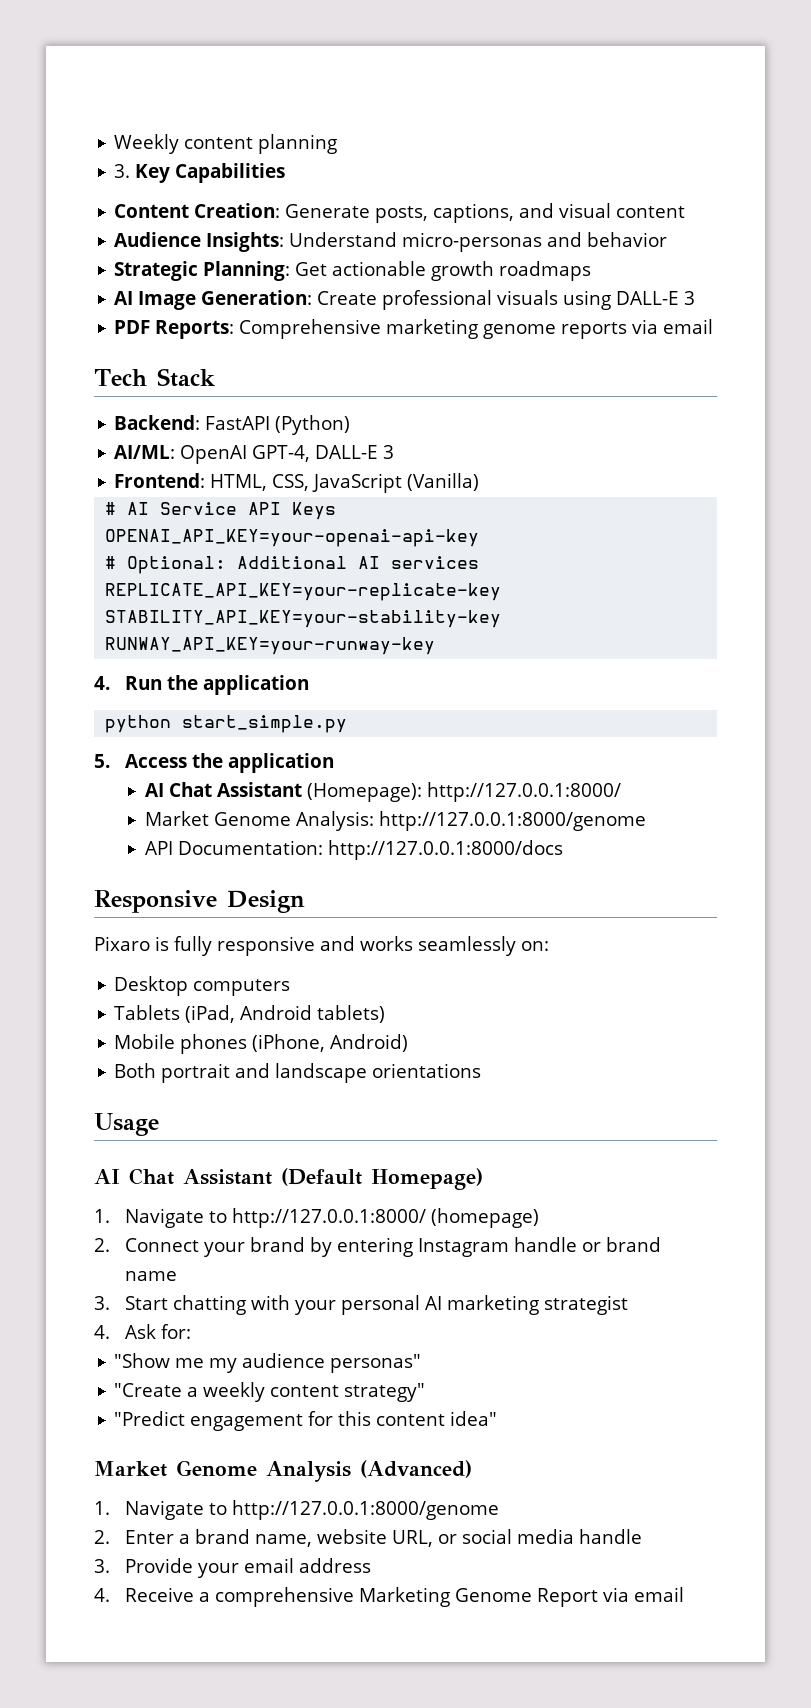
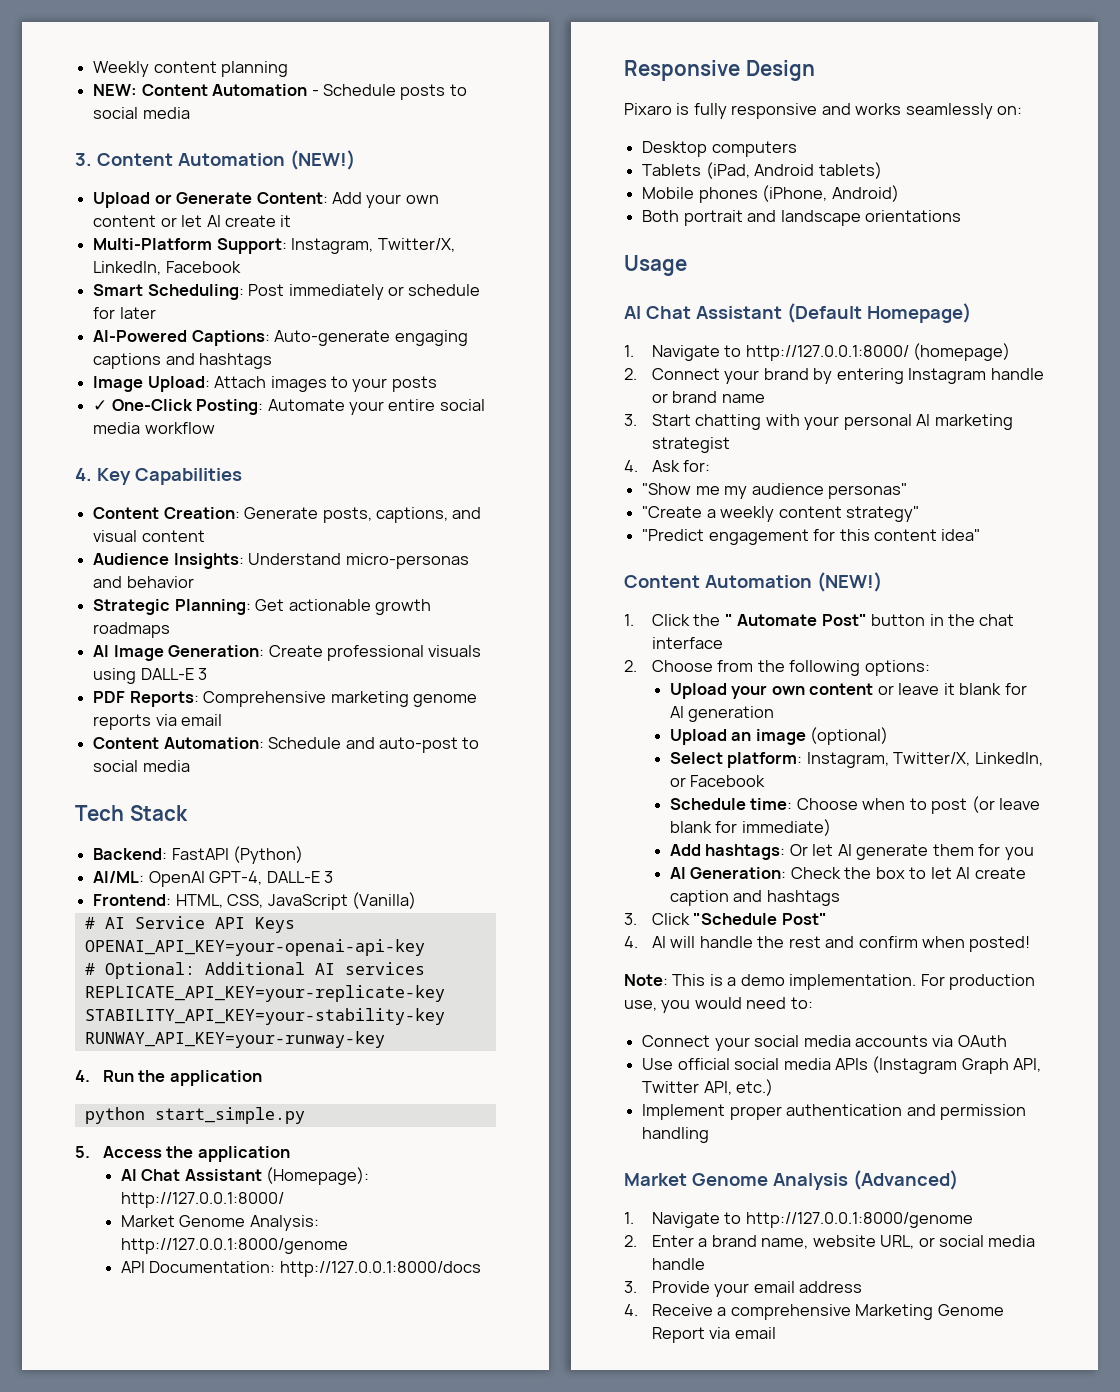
[114,164,131,178] 3. -> [93,84,467,100] [93,107,190,119] [75,150,355,170] [93,192,439,208] [93,215,292,227] [93,238,455,254] [93,261,241,275] [93,284,481,300] [93,307,156,319] [93,330,468,346] [93,353,273,369] [93,376,437,392] [93,399,485,415] [93,422,215,434] [75,468,92,481] NEW: Content Automation - Schedule posts to social media // 3. Content Automation (NEW!) // Upload or Generate Content: Add your own content or let AI create it // Multi-Platform Support: Instagram, Twitter/X, LinkedIn, Facebook // Smart Scheduling: Post immediately or schedule for later // AI-Powered Captions: Auto-generate engaging captions and hashtags // Image Upload: Attach images to your posts // ✓ One-Click Posting: Automate your entire social media workflow // 4.
(714, 326) none -> [93,737,480,753] [93,760,190,772] // Content Automation: Schedule and auto-post to social media
(498, 1418) none -> [624,572,882,592] [624,614,1015,626] [651,637,723,649] [624,660,930,676] [669,683,1027,699] [669,706,775,722] [669,727,889,745] [669,752,1043,768] [669,775,766,787] [669,796,1041,814] [669,819,831,836] [669,844,1034,860] [669,867,1026,879] [669,890,840,906] [624,913,827,925] [624,936,1031,952] [624,974,1036,990] [624,997,813,1013] [642,1035,1007,1051] [642,1056,1042,1074] [642,1079,774,1096] [642,1104,1026,1120] [642,1127,710,1143] // Content Automation (NEW!) // 1. Click the " Automate Post" button in the chat interface // 2. Choose from the following options: // Upload your own content or leave it blank for AI generation // Upload an image (optional) // Select platform: Instagram, Twitter/X, LinkedIn, or Facebook // Schedule time: Choose when to post (or leave blank for immediate) // Add hashtags: Or let AI generate them for you // AI Generation: Check the box to let AI create caption and hashtags // 3. Click "Schedule Post" // 4. AI will handle the rest and confirm when posted! // Note: This is a demo implementation. For production use, you would need to: // Connect your social media accounts via OAuth // Use official social media APIs (Instagram Graph API, Twitter API, etc.) // Implement proper authentication and permission handling

